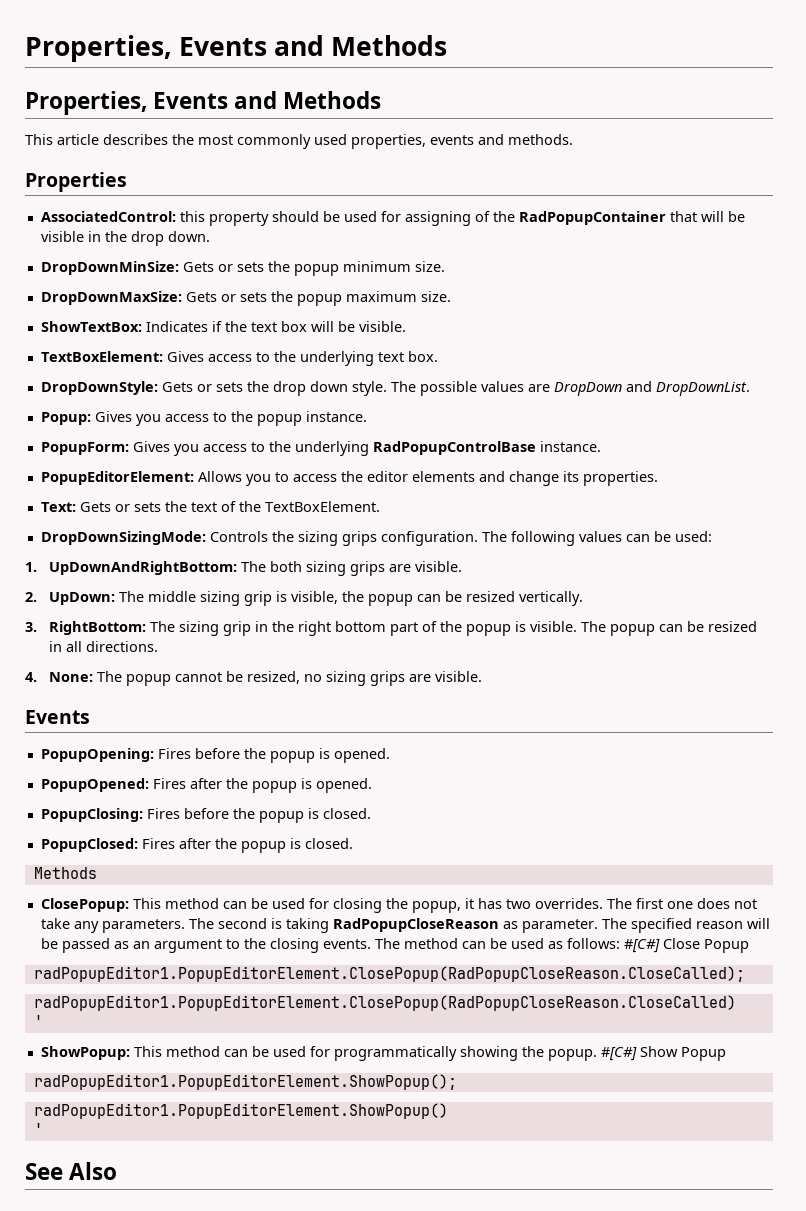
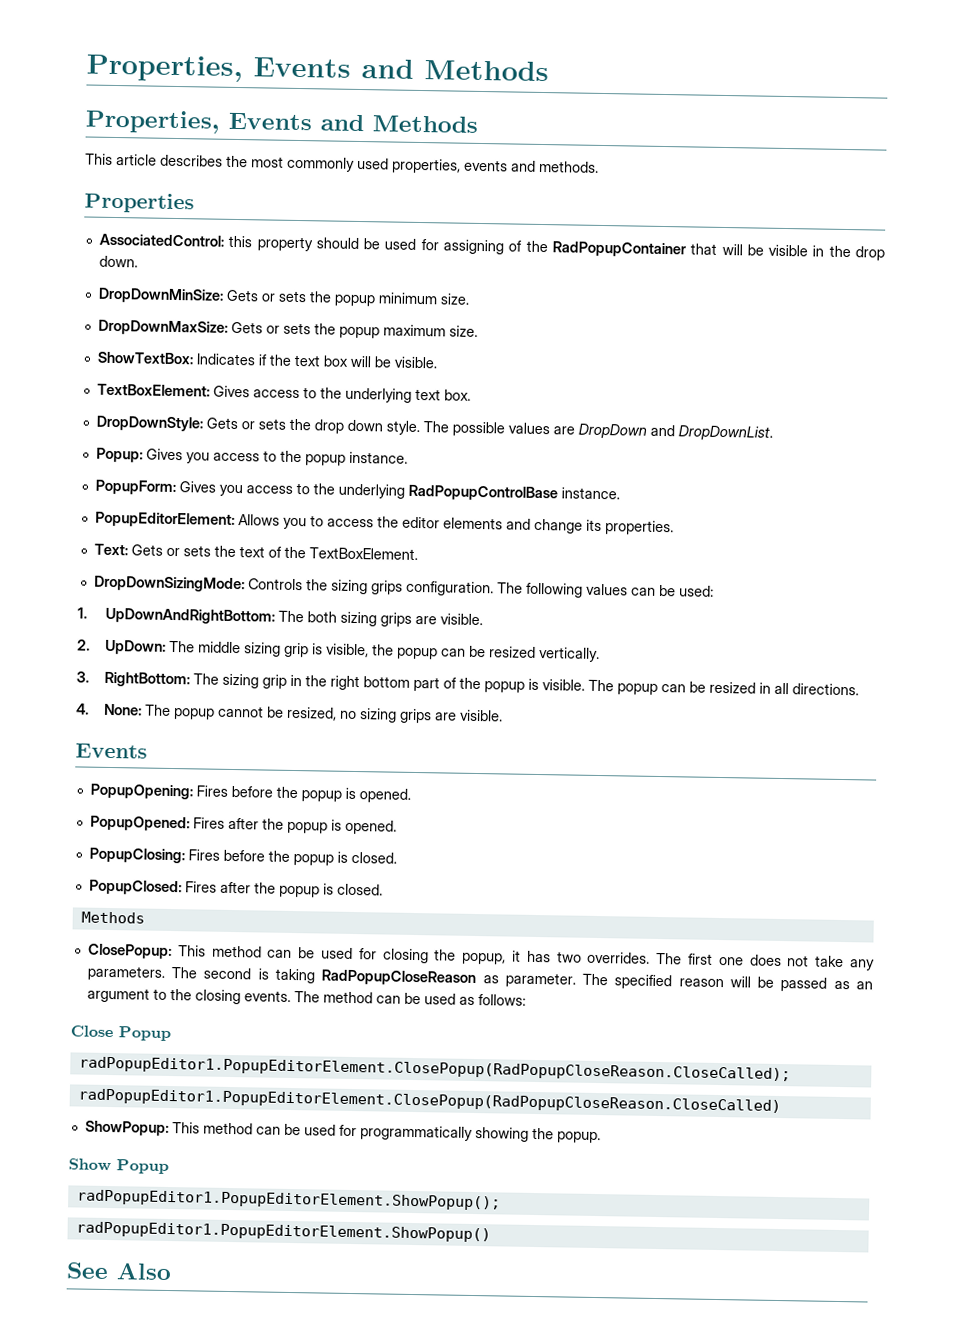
[623,939,660,953] #[C#] -> (526, 1000) //
[33,1015,43,1027] // ' -> (781, 1101) none
[600,1047,637,1061] #[C#] -> (601, 1137) //
[33,1123,43,1135] // ' -> (491, 1232) none

